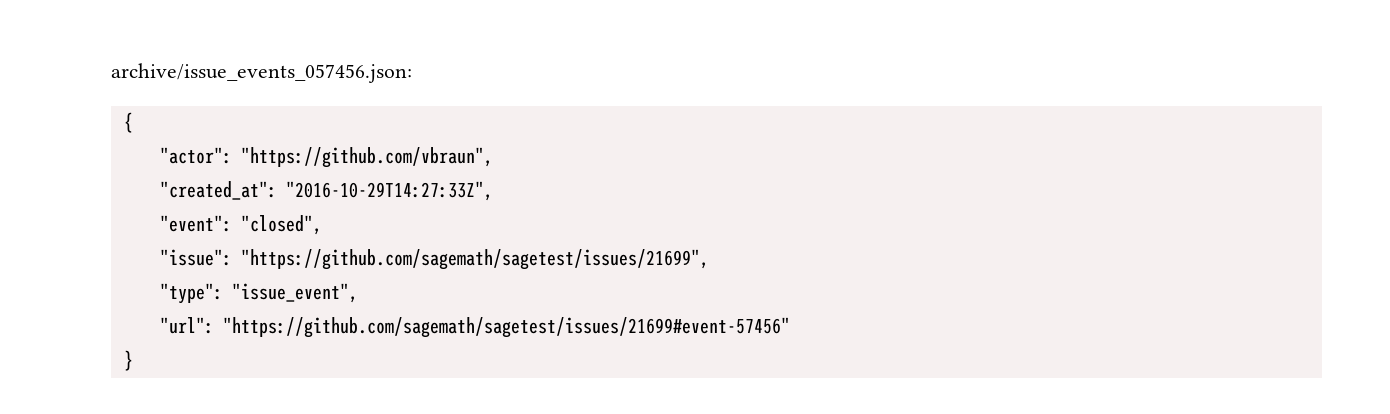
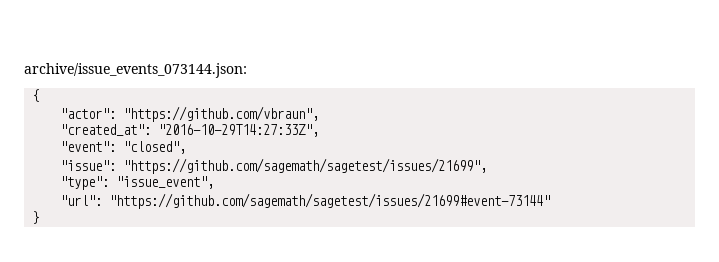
[111,63,412,83] archive/issue_events_057456.json: -> [24,63,247,78] archive/issue_events_073144.json:
[222,317,790,338] "https://github.com/sagemath/sagetest/issues/21699#event-57456" -> [109,193,551,209] "https://github.com/sagemath/sagetest/issues/21699#event-73144"

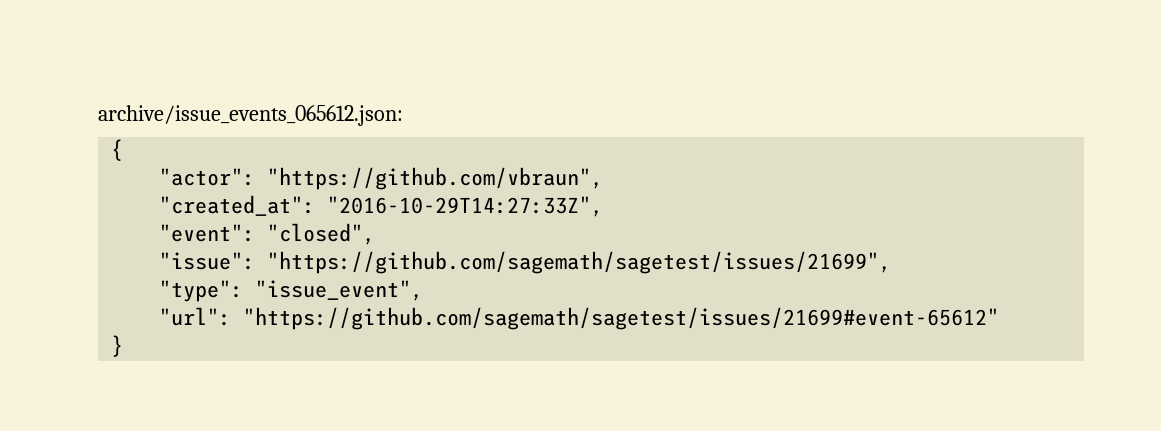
[24,63,247,78] archive/issue_events_073144.json: -> [98,105,403,126] archive/issue_events_065612.json:
[109,193,551,209] "https://github.com/sagemath/sagetest/issues/21699#event-73144" -> [243,307,1000,330] "https://github.com/sagemath/sagetest/issues/21699#event-65612"

